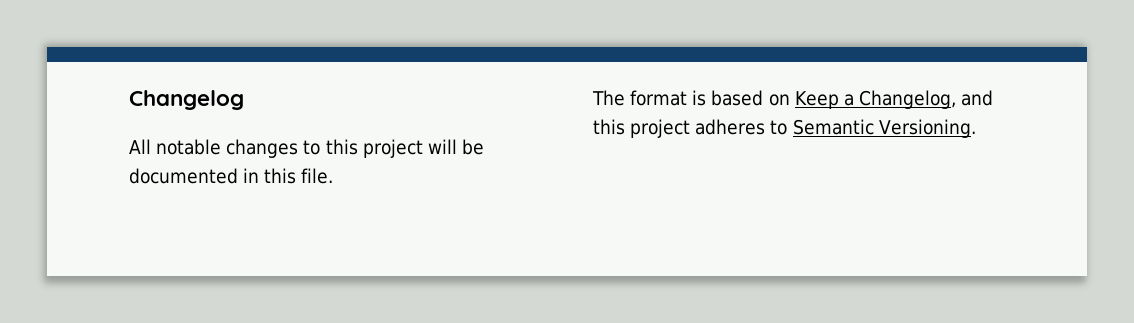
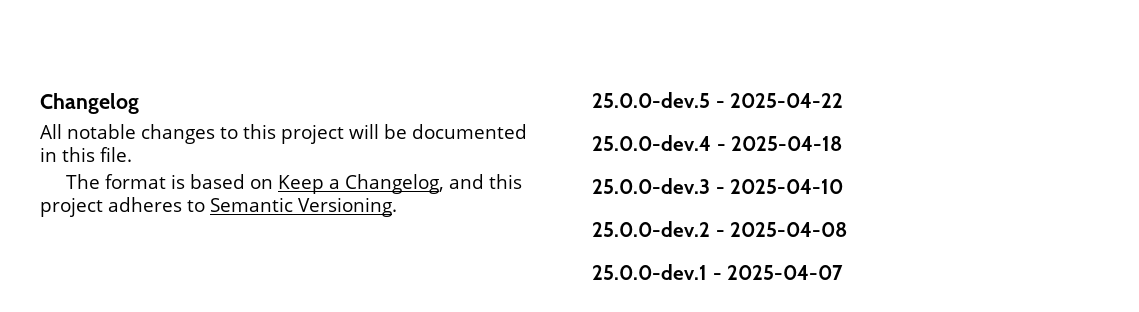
(976, 128) none -> [592,92,844,108] [592,135,843,151] [592,178,844,194] [592,221,848,237] [592,264,844,280] // 25.0.0-dev.5 - 2025-04-22 // 25.0.0-dev.4 - 2025-04-18 // 25.0.0-dev.3 - 2025-04-10 // 25.0.0-dev.2 - 2025-04-08 // 25.0.0-dev.1 - 2025-04-07

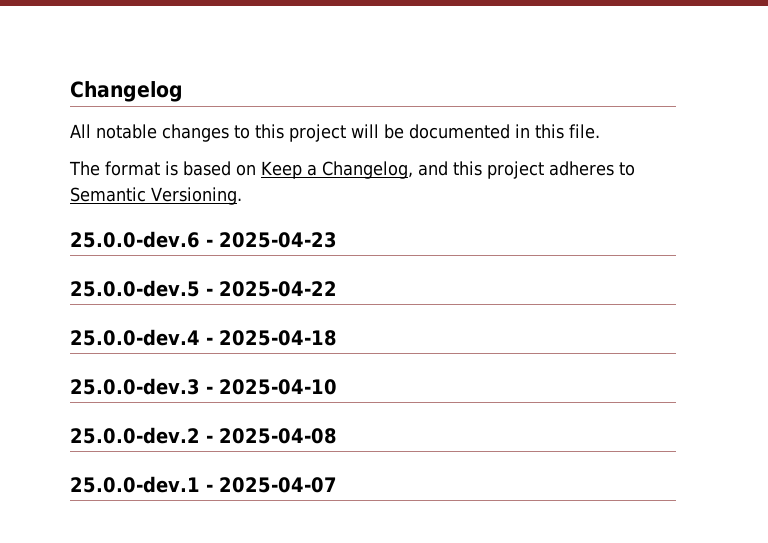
(397, 207) none -> [70,231,337,248] // 25.0.0-dev.6 - 2025-04-23

